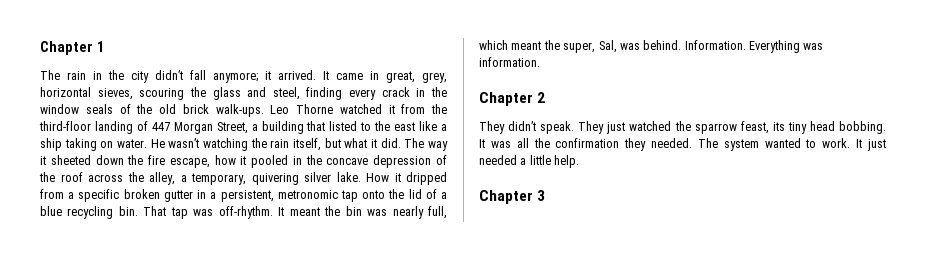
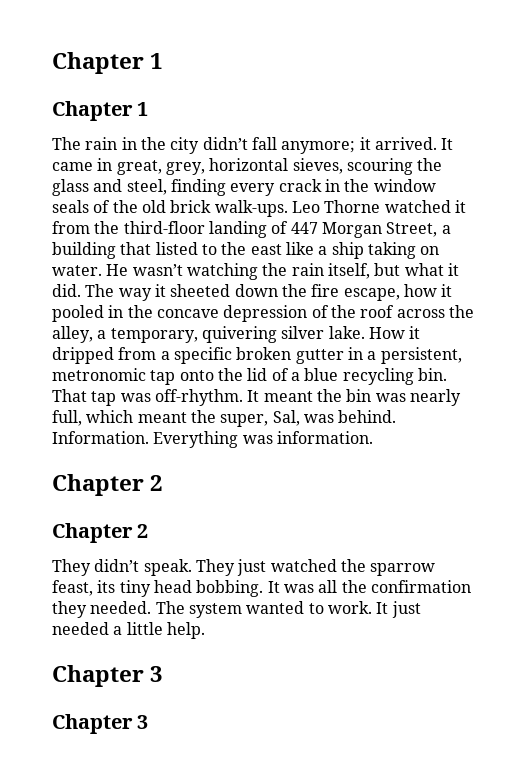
[40,41,104,55] Chapter 1 -> [52,52,164,74] [52,101,149,121] Chapter 1 // Chapter 1
(546, 97) none -> [52,523,149,543] // Chapter 2
(546, 195) none -> [52,714,149,734] // Chapter 3

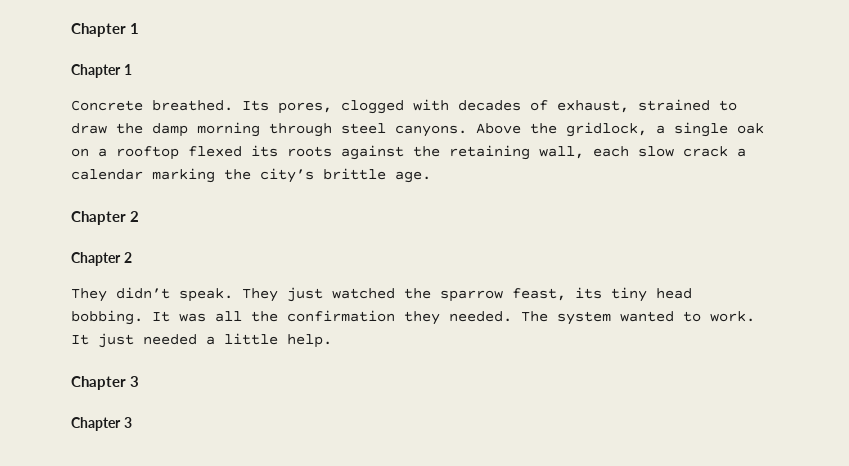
[52,137,454,154] [52,158,443,175] [52,179,436,196] [52,200,466,217] [52,221,451,238] [52,242,440,259] [52,263,459,280] [52,284,453,301] [52,305,474,322] [52,326,421,343] [52,347,462,364] [52,368,447,385] [52,389,461,406] [52,410,397,427] [52,431,373,448] The rain in the city didn’t fall anymore; it arrived. It came in great, grey, horizontal sieves, scouring the glass and steel, finding every crack in the window seals of the old brick walk-ups. Leo Thorne watched it from the third-floor landing of 447 Morgan Street, a building that listed to the east like a ship taking on water. He wasn’t watching the rain itself, but what it did. The way it sheeted down the fire escape, how it pooled in the concave depression of the roof across the alley, a temporary, quivering silver lake. How it dripped from a specific broken gutter in a persistent, metronomic tap onto the lid of a blue recycling bin. That tap was off-rhythm. It meant the bin was nearly full, which meant the super, Sal, was behind. Information. Everything was information. -> [71,99,737,114] [71,122,764,137] [71,145,746,160] [71,168,431,183] Concrete breathed. Its pores, clogged with decades of exhaust, strained to draw the damp morning through steel canyons. Above the gridlock, a single oak on a rooftop flexed its roots against the retaining wall, each slow crack a calendar marking the city’s brittle age.

